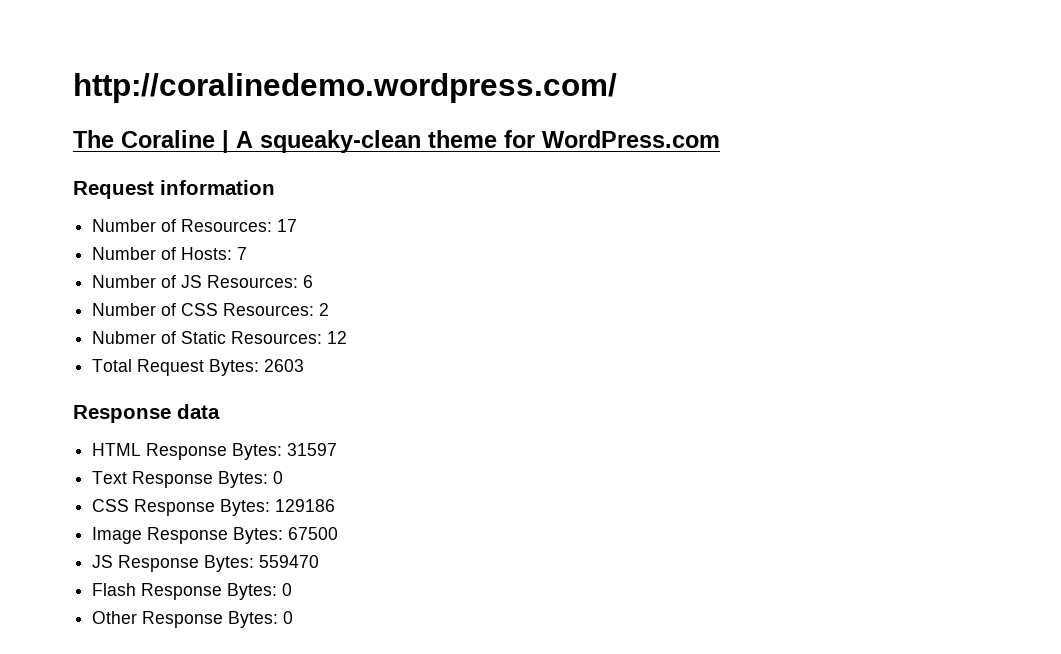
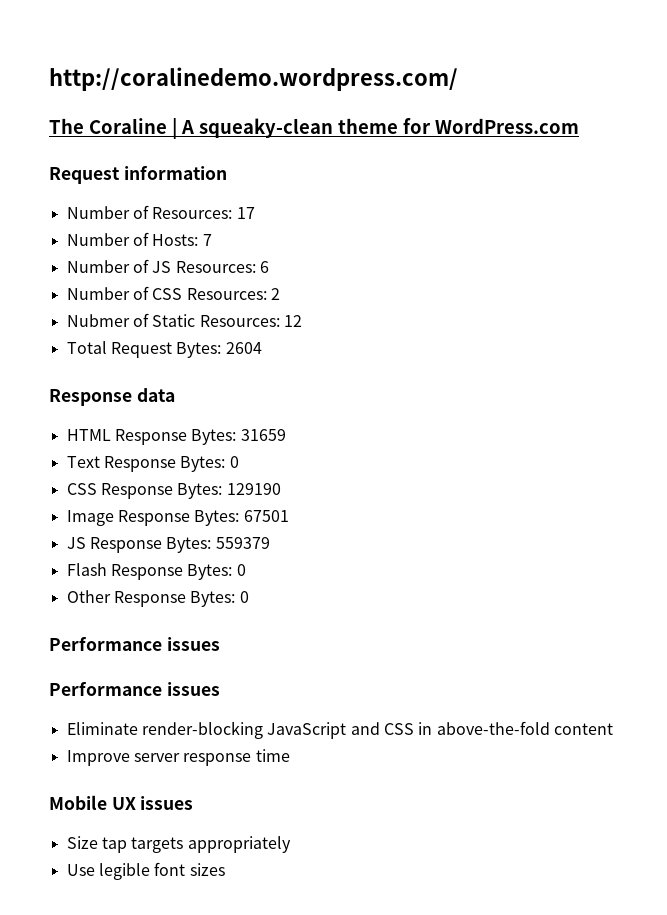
[264,359,305,372] 2603 -> [225,342,262,354] 2604
[287,443,338,456] 31597 -> [240,429,286,441] 31659
[275,499,336,512] 129186 -> [226,483,281,495] 129190
[288,527,339,540] 67500 -> [243,510,289,522] 67501
[259,555,320,568] 559470 -> [215,537,270,549] 559379
(294, 617) none -> [49,636,220,651] [49,681,220,696] [66,721,613,739] [66,749,290,766] [49,795,194,810] [66,836,291,853] [66,862,225,880] // Performance issues // Performance issues // Eliminate render-blocking JavaScript and CSS in above-the-fold content // Improve server response time // Mobile UX issues // Size tap targets appropriately // Use legible font sizes

